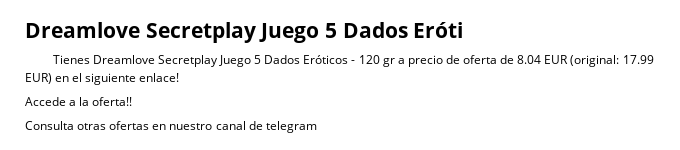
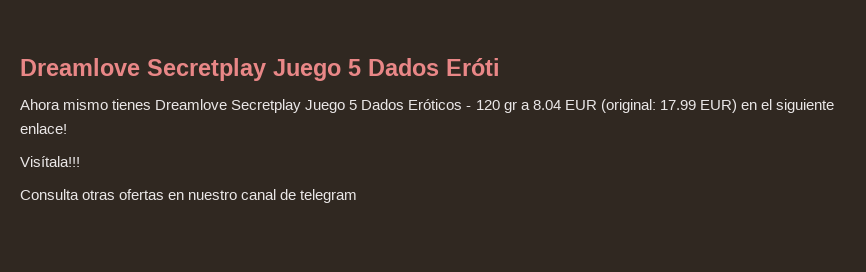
[52,55,90,64] Tienes -> [20,99,152,110] Ahora mismo tienes
[407,55,515,67] precio de oferta de -> (530, 106) none
[25,97,133,106] Accede a la oferta!! -> [20,156,80,167] Visítala!!!

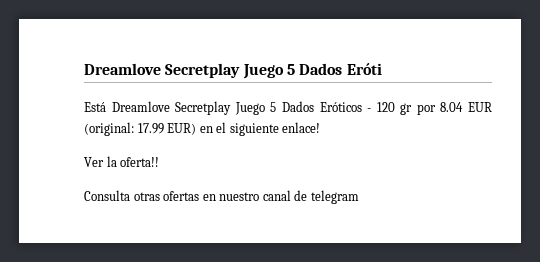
[20,99,152,110] Ahora mismo tienes -> [84,102,106,112] Está
[520,102,530,110] a -> [416,104,436,115] por
[20,156,80,167] Visítala!!! -> [84,156,160,167] Ver la oferta!!

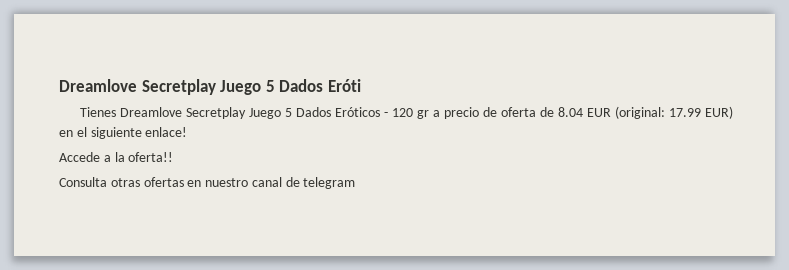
[84,102,106,112] Está -> [79,107,116,117] Tienes
[416,104,436,115] por -> [432,107,554,119] a precio de oferta de
[84,157,104,167] Ver -> [59,152,111,162] Accede a

